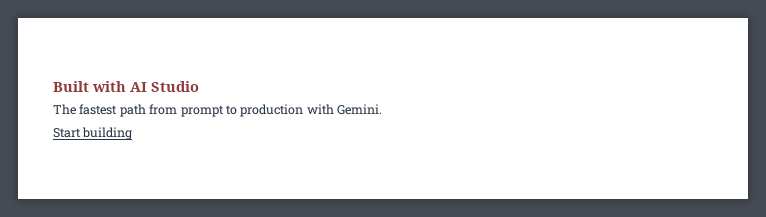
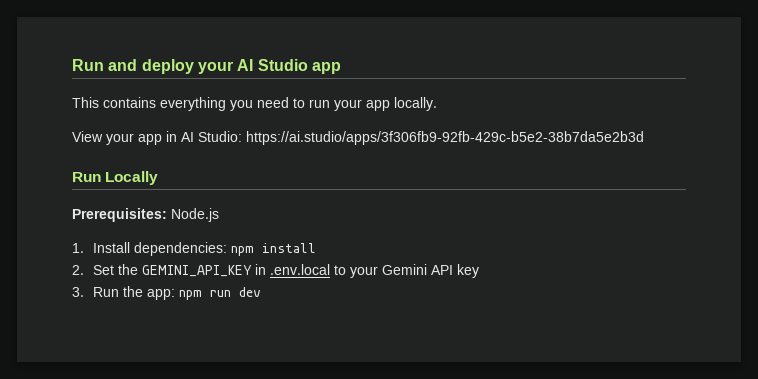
[53,81,199,92] [53,104,382,117] [53,127,133,140] Built with AI Studio // The fastest path from prompt to production with Gemini. // Start building -> [72,59,341,74] [72,97,437,111] [72,131,644,145] [72,171,159,185] [72,208,219,222] [72,242,317,256] [72,264,480,278] [72,286,262,300] Run and deploy your AI Studio app // This contains everything you need to run your app locally. // View your app in AI Studio: https://ai.studio/apps/3f306fb9-92fb-429c-b5e2-38b7da5e2b3d // Run Locally // Prerequisites: Node.js // 1. Install dependencies: npm install // 2. Set the GEMINI_API_KEY in .env.local to your Gemini API key // 3. Run the app: npm run dev

